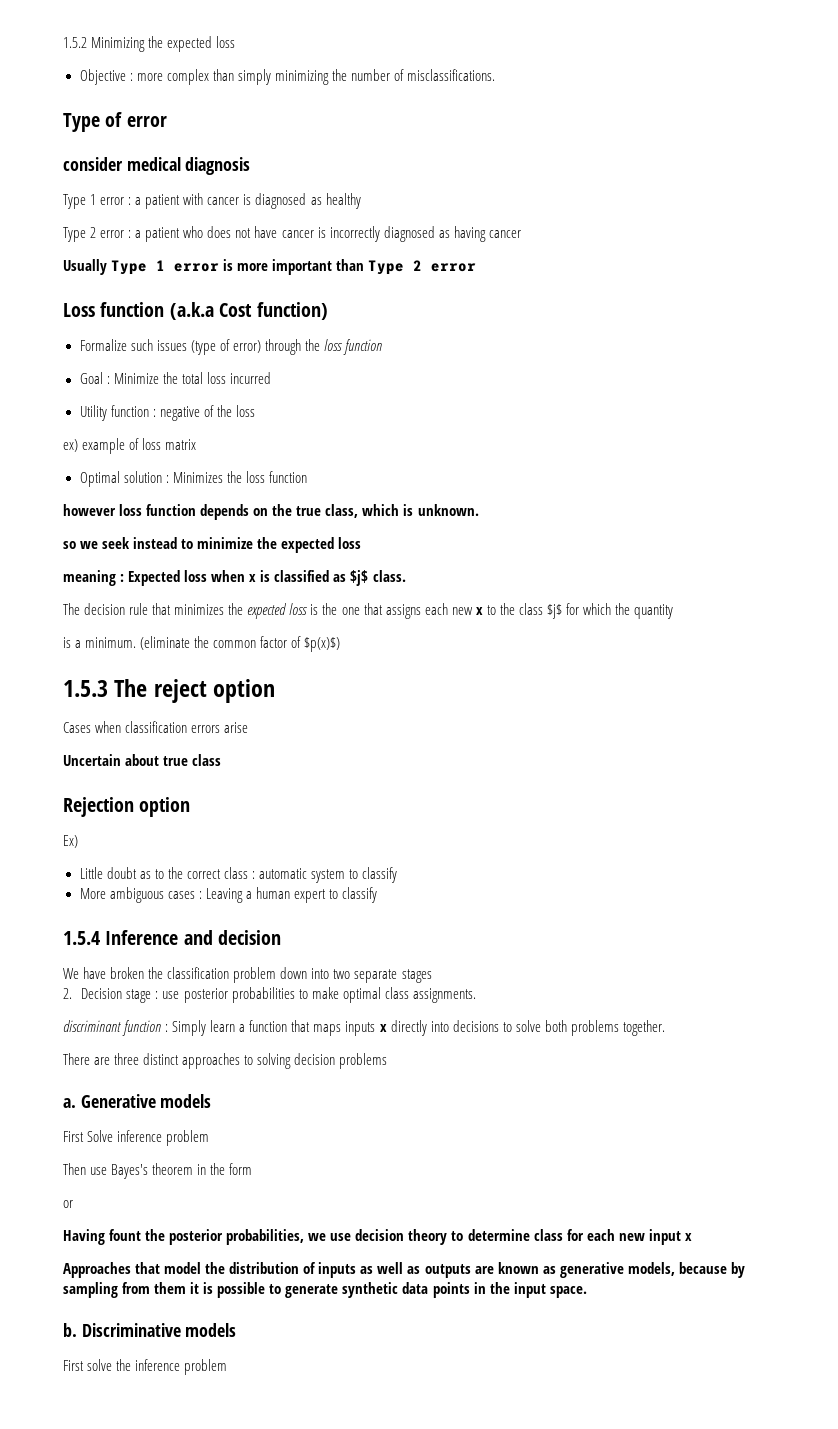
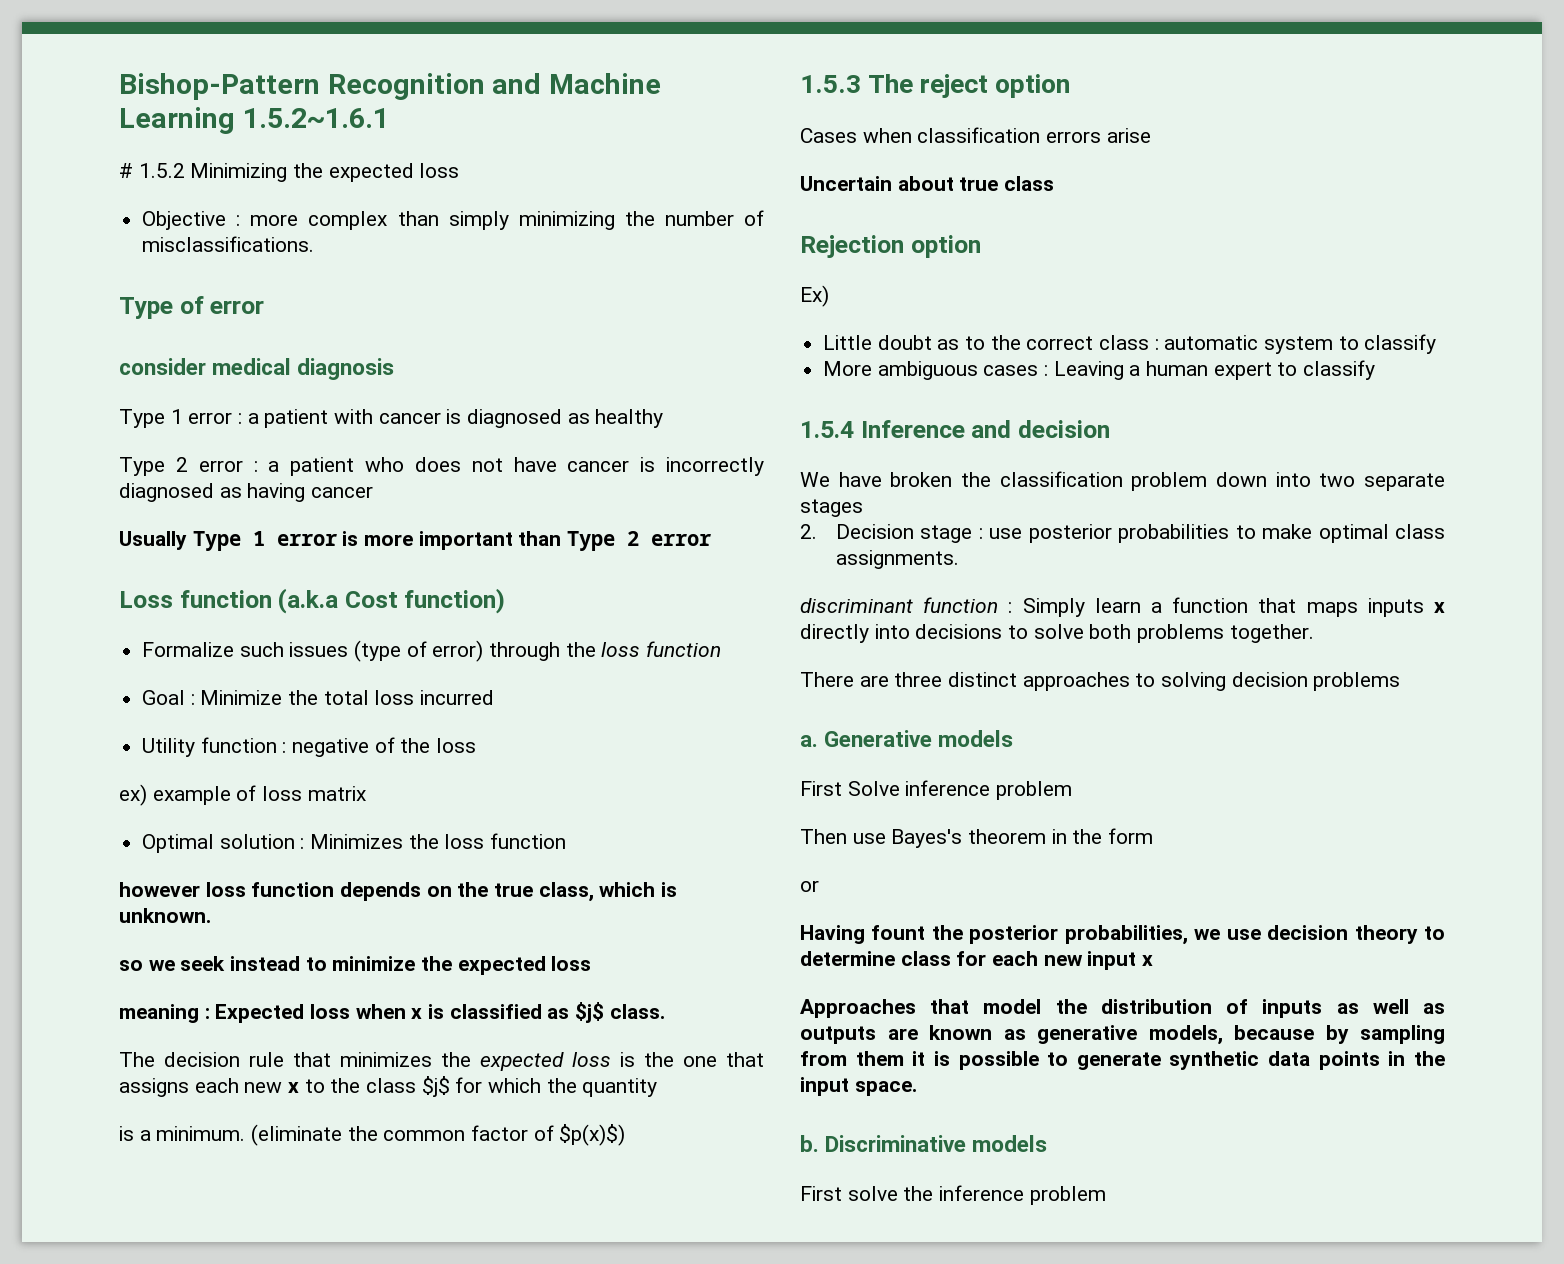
(63, 42) none -> [119,73,662,100] [119,107,389,134] [119,163,133,178] Bishop-Pattern Recognition and Machine Learning 1.5.2~1.6.1 // #

